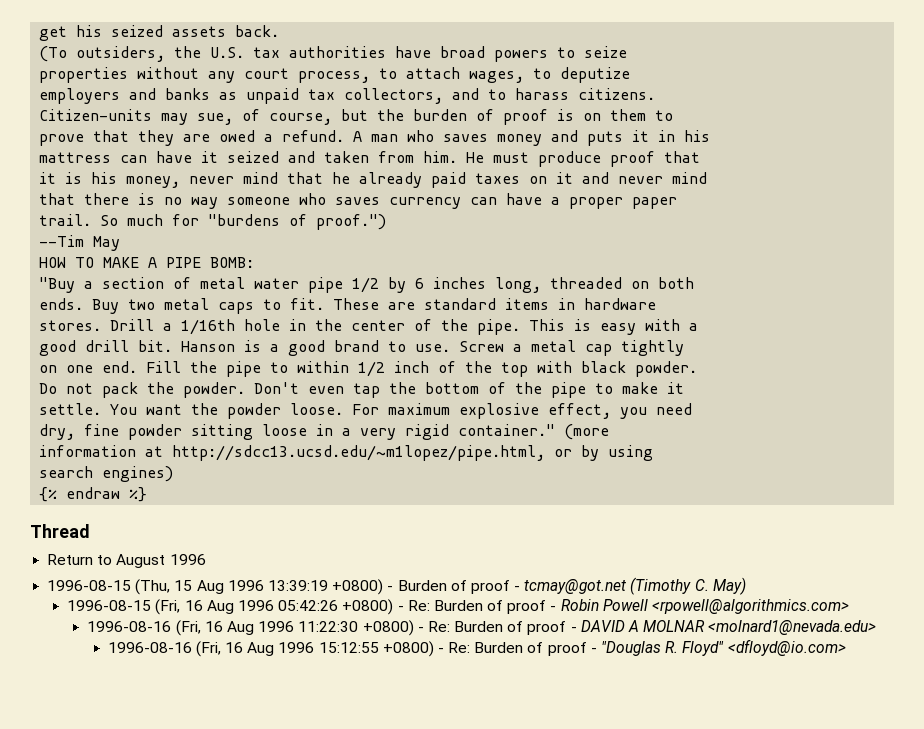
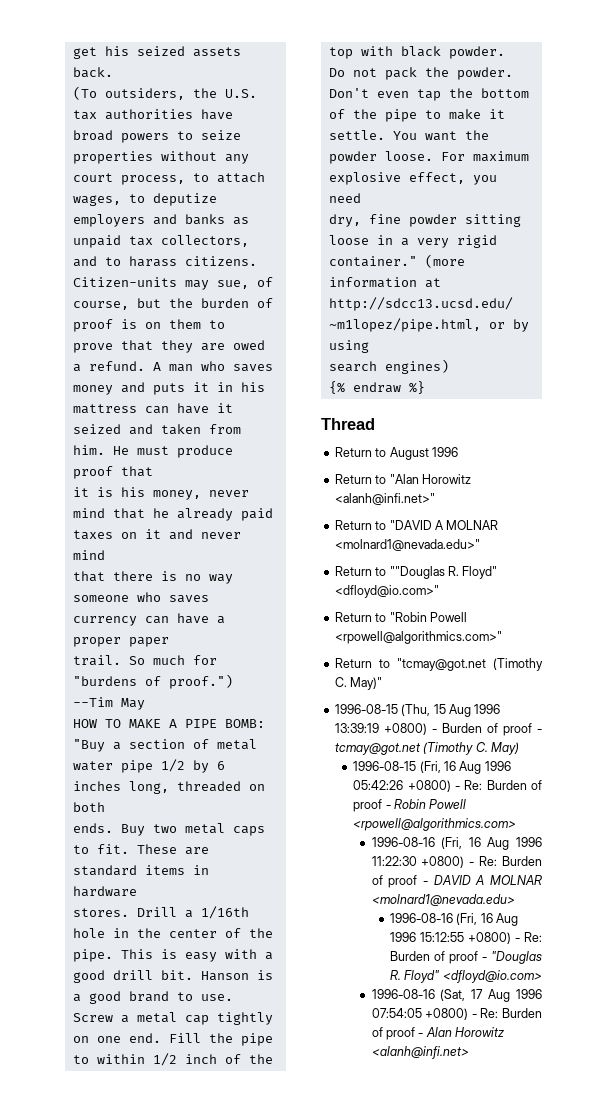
(206, 559) none -> [334,474,471,484] [334,493,435,505] [334,520,499,530] [334,539,480,551] [334,566,498,579] [334,585,439,598] [334,612,467,622] [334,631,502,644] [334,658,543,671] [334,677,383,690] // Return to "Alan Horowitz <alanh@infi.net>" // Return to "DAVID A MOLNAR <molnard1@nevada.edu>" // Return to ""Douglas R. Floyd" <dfloyd@io.com>" // Return to "Robin Powell <rpowell@algorithmics.com>" // Return to "tcmay@got.net (Timothy C. May)"
(846, 647) none -> [371,989,542,1002] [371,1008,542,1020] [371,1027,505,1040] [371,1046,469,1059] // 1996-08-16 (Sat, 17 Aug 1996 07:54:05 +0800) - Re: Burden of proof - Alan Horowitz <alanh@infi.net>

